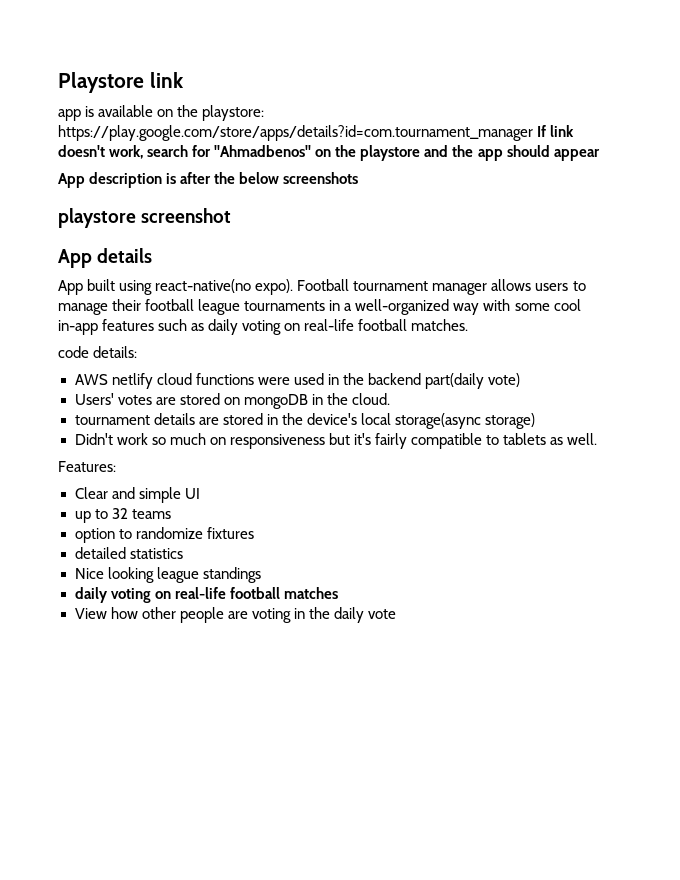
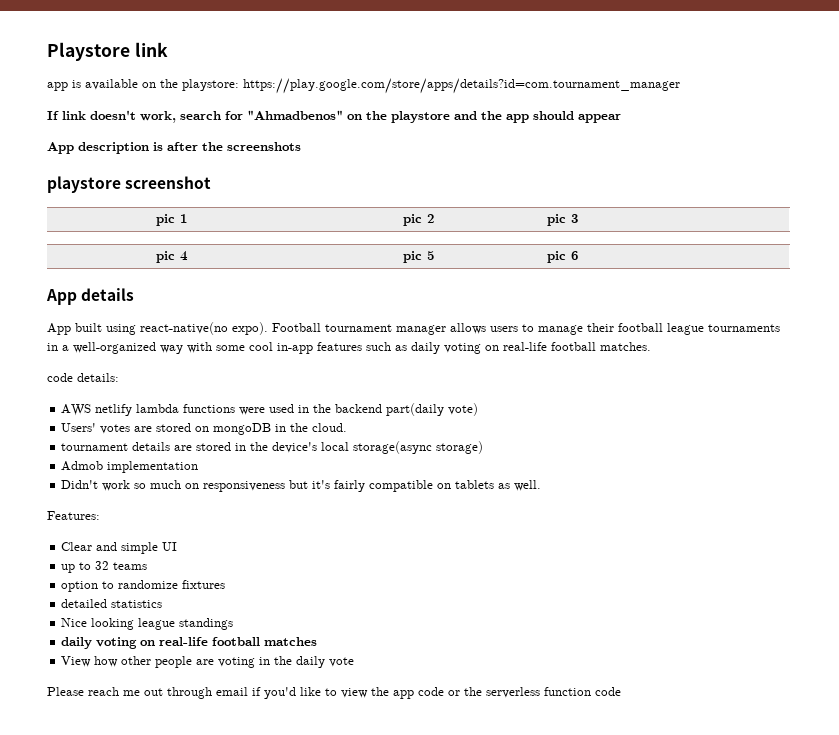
(533, 133) none -> (680, 86) //
[239,172,280,184] below -> (223, 146) none
(232, 215) none -> [155,214,187,226] [402,214,434,226] [546,214,578,226] [155,251,188,263] [402,251,434,263] [546,251,578,263] // pic 1 | pic 2 | pic 3 // pic 4 | pic 5 | pic 6
[156,373,192,385] cloud -> [136,404,180,413] lambda
(535, 421) none -> [61,461,199,473] // Admob implementation
[486,435,500,445] to -> [437,483,452,489] on
(396, 614) none -> [47,687,621,699] // Please reach me out through email if you'd like to view the app code or the serverless function code

